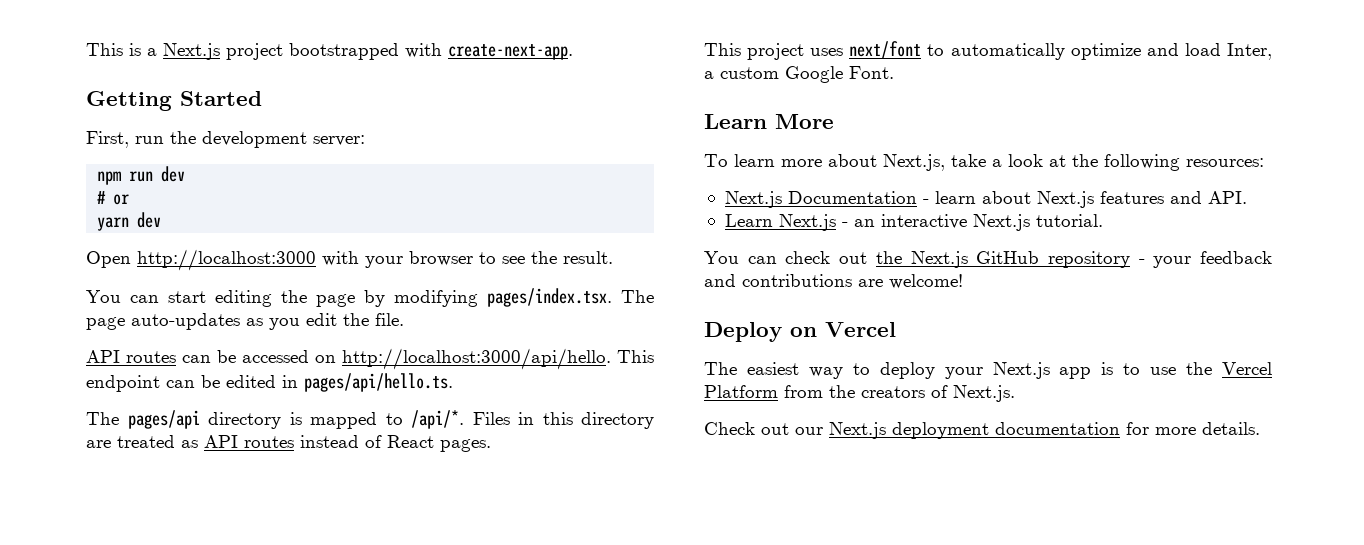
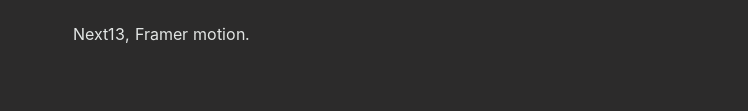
[86,43,573,60] [86,91,262,111] [86,131,365,148] [97,166,186,185] [97,191,130,205] [97,212,162,231] [86,249,613,271] [86,288,654,307] [86,313,404,330] [86,348,654,370] [86,373,453,392] [86,410,654,429] [86,435,491,452] [704,41,1272,60] [704,66,894,83] [704,114,834,129] [704,154,1264,171] [724,191,1247,208] [724,214,1103,231] [704,251,1272,268] [704,274,963,289] [704,322,896,342] [704,362,1272,379] [704,385,1015,402] [704,422,1260,439] This is a Next.js project bootstrapped with create-next-app. // Getting Started // First, run the development server: // npm run dev // # or // yarn dev // Open http://localhost:3000 with your browser to see the result. // You can start editing the page by modifying pages/index.tsx. The page auto-updates as you edit the file. // API routes can be accessed on http://localhost:3000/api/hello. This endpoint can be edited in pages/api/hello.ts. // The pages/api directory is mapped to /api/*. Files in this directory are treated as API routes instead of React pages. // This project uses next/font to automatically optimize and load Inter, a custom Google Font. // Learn More // To learn more about Next.js, take a look at the following resources: // Next.js Documentation - learn about Next.js features and API. // Learn Next.js - an interactive Next.js tutorial. // You can check out the Next.js GitHub repository - your feedback and contributions are welcome! // Deploy on Vercel // The easiest way to deploy your Next.js app is to use the Vercel Platform from the creators of Next.js. // Check out our Next.js deployment documentation for more details. -> [73,27,250,43] Next13, Framer motion.

